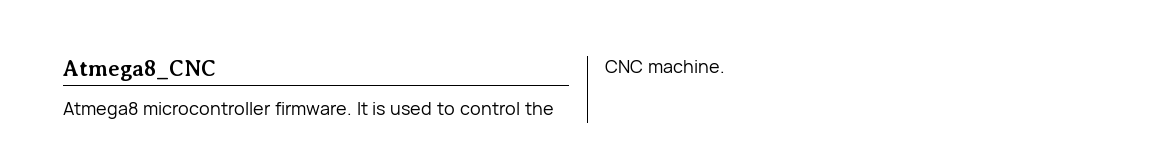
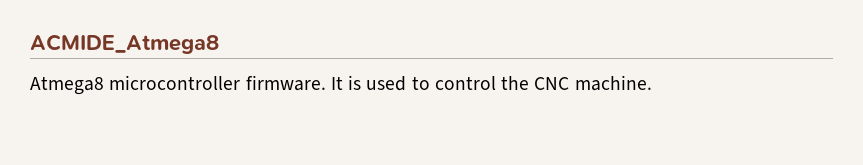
[63,60,216,81] Atmega8_CNC -> [30,34,219,54] ACMIDE_Atmega8

